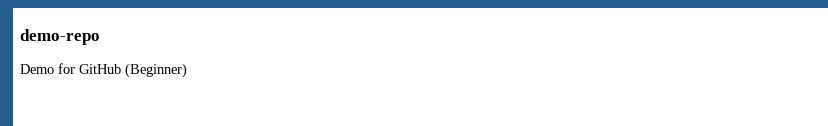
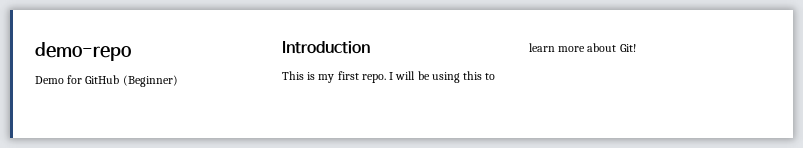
(187, 70) none -> [282,41,370,54] [282,71,496,83] [529,43,636,52] // Introduction // This is my first repo. I will be using this to learn more about Git!

